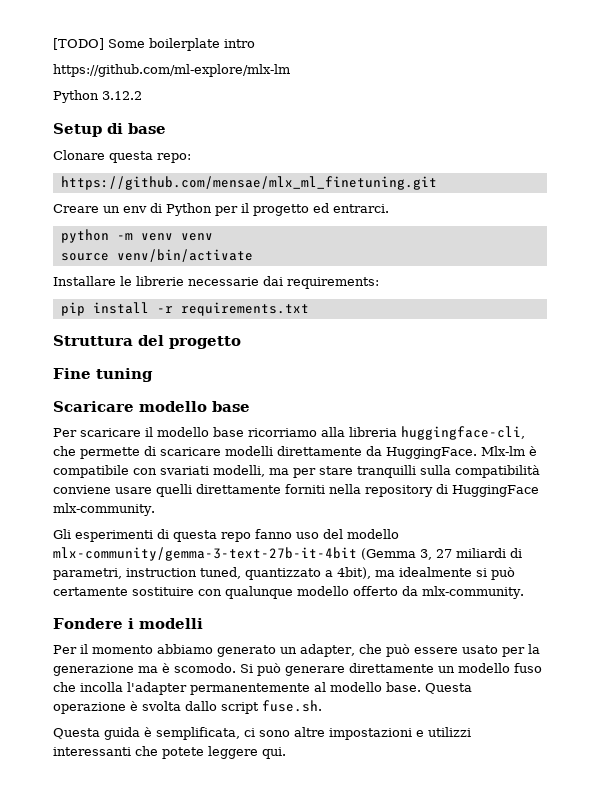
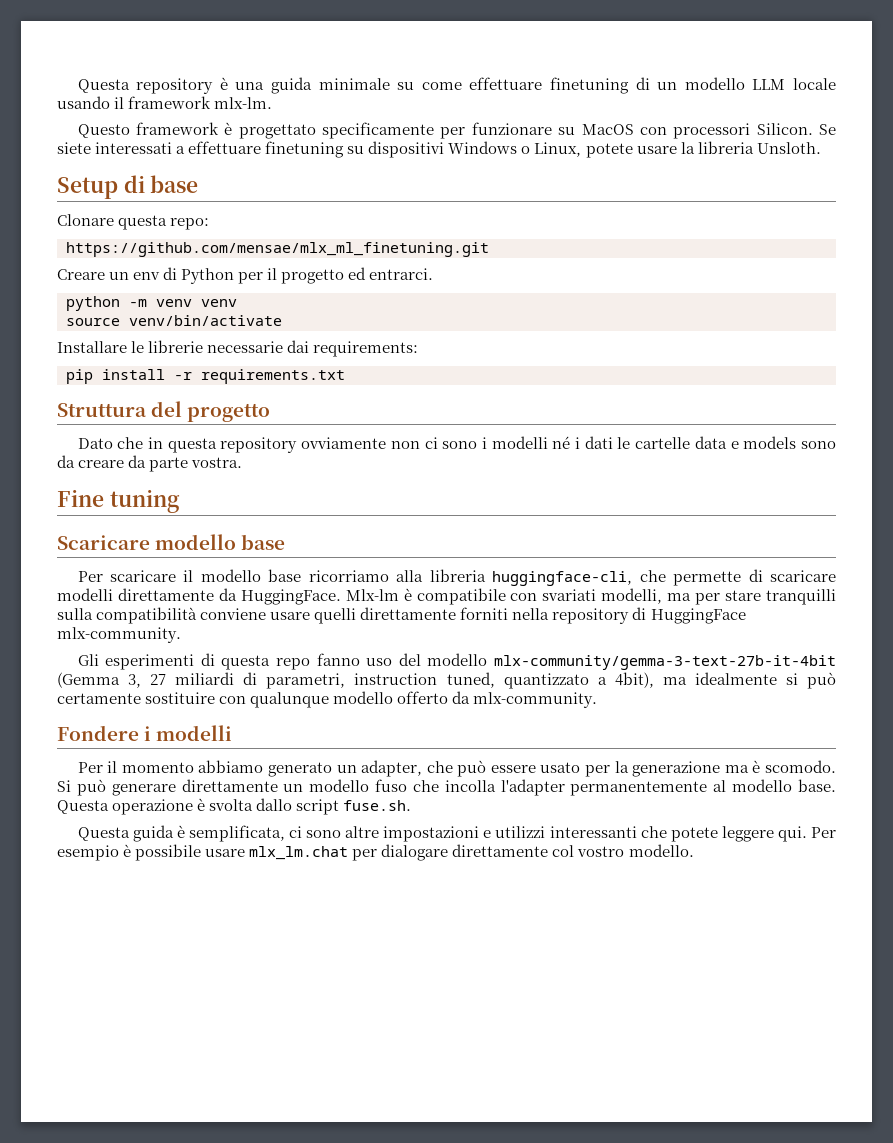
[53,38,255,51] [53,64,290,77] [53,90,142,103] [TODO] Some boilerplate intro // https://github.com/ml-explore/mlx-lm // Python 3.12.2 -> [77,77,837,94] [57,96,273,109] [77,122,837,139] [57,141,821,158] Questa repository è una guida minimale su come effettuare finetuning di un modello LLM locale usando il framework mlx-lm. // Questo framework è progettato specificamente per funzionare su MacOS con processori Silicon. Se siete interessati a effettuare finetuning su dispositivi Windows o Linux, potete usare la libreria Unsloth.
(241, 342) none -> [77,436,836,453] [57,455,243,472] // Dato che in questa repository ovviamente non ci sono i modelli né i dati le cartelle data e models sono da creare da parte vostra.
(286, 753) none -> [810,827,836,838] [57,844,694,861] Per esempio è possibile usare mlx_lm.chat per dialogare direttamente col vostro modello.

